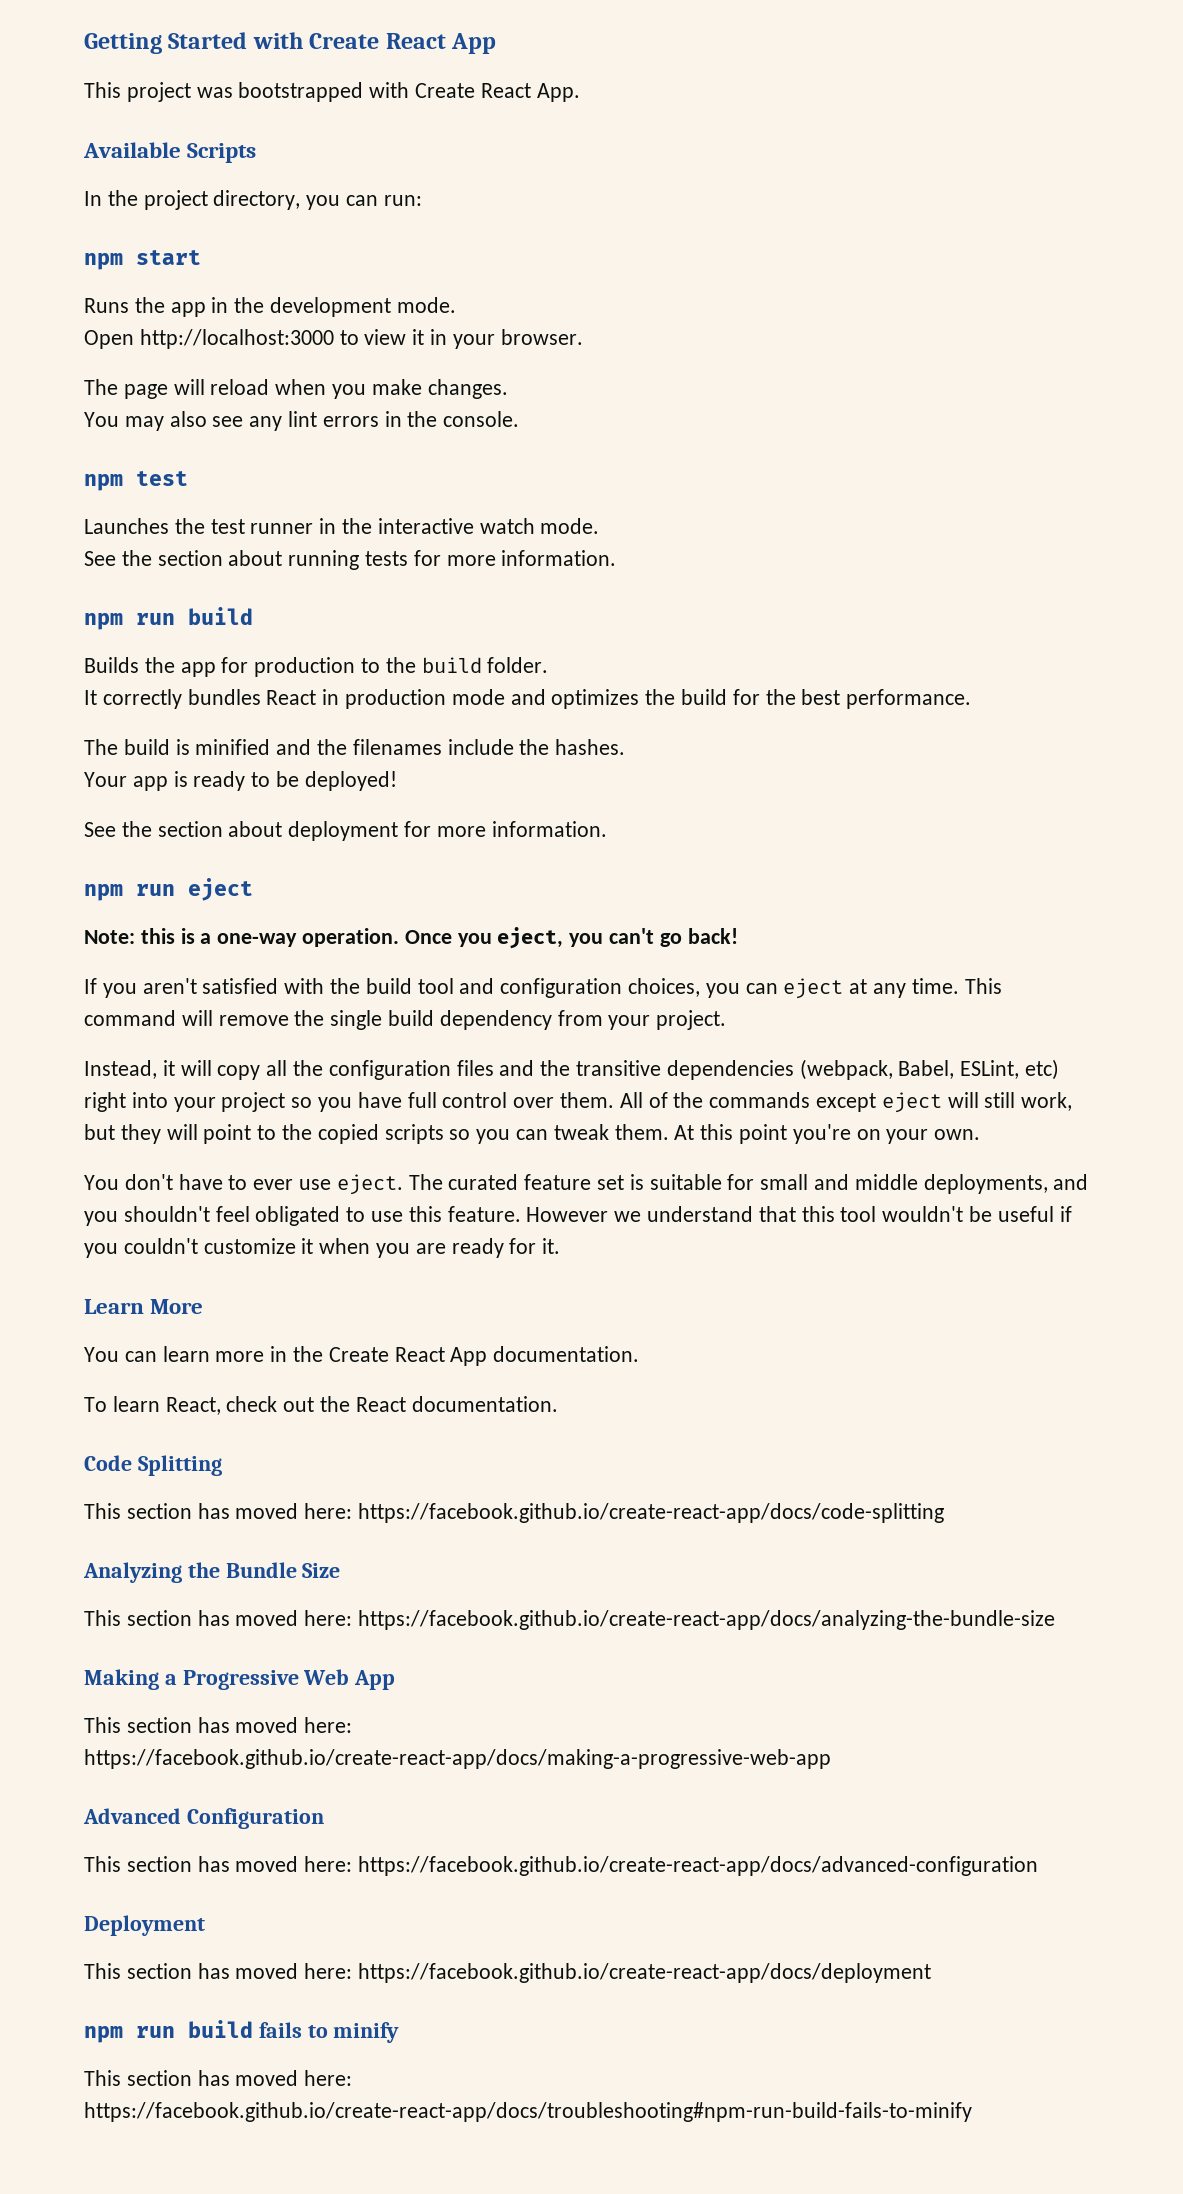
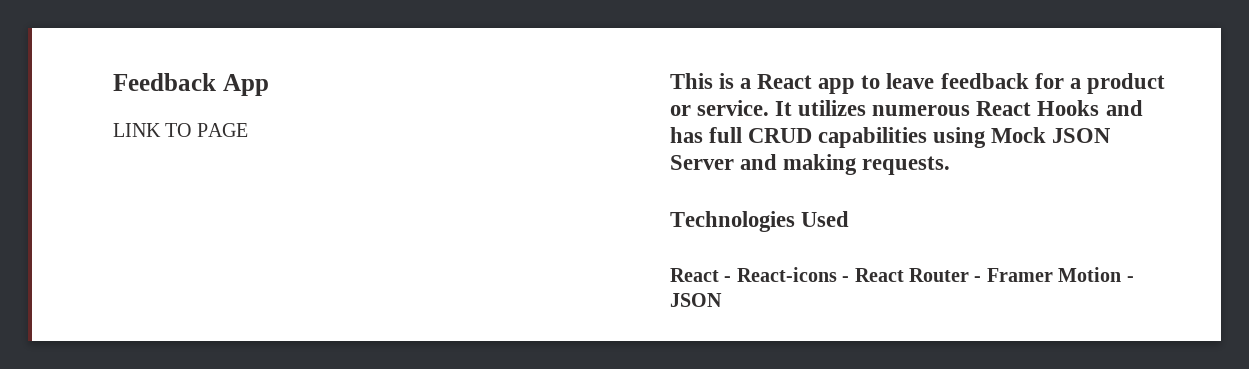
[84,32,497,54] [84,82,580,102] [83,142,257,163] [84,190,422,210] [84,250,201,270] [84,297,456,317] [84,329,583,349] [84,379,508,399] [84,411,520,431] [84,471,188,491] [84,518,600,534] [84,550,617,570] [84,607,253,630] [84,657,549,677] [84,689,972,709] [84,739,626,755] [84,771,397,791] [84,821,607,841] [84,878,253,901] [84,927,738,949] [84,978,1002,999] [84,1010,727,1030] [84,1059,1060,1080] [84,1092,1073,1113] [84,1124,981,1144] [84,1174,1089,1195] [84,1206,1072,1226] [84,1238,561,1258] [84,1299,204,1314] [84,1346,640,1366] [84,1396,558,1415] [84,1455,222,1476] [84,1503,945,1523] [83,1562,341,1583] [84,1610,1056,1630] [84,1669,396,1690] [84,1717,353,1733] [84,1749,831,1769] [83,1808,324,1829] [84,1856,1039,1876] [84,1915,205,1936] [84,1963,932,1983] [84,2020,400,2043] [84,2070,353,2086] [84,2102,972,2122] Getting Started with Create React App // This project was bootstrapped with Create React App. // Available Scripts // In the project directory, you can run: // npm start // Runs the app in the development mode. // Open http://localhost:3000 to view it in your browser. // The page will reload when you make changes. // You may also see any lint errors in the console. // npm test // Launches the test runner in the interactive watch mode. // See the section about running tests for more information. // npm run build // Builds the app for production to the build folder. // It correctly bundles React in production mode and optimizes the build for the best performance. // The build is minified and the filenames include the hashes. // Your app is ready to be deployed! // See the section about deployment for more information. // npm run eject // Note: this is a one-way operation. Once you eject, you can't go back! // If you aren't satisfied with the build tool and configuration choices, you can eject at any time. This command will remove the single build dependency from your project. // Instead, it will copy all the configuration files and the transitive dependencies (webpack, Babel, ESLint, etc) right into your project so you have full control over them. All of the commands except eject will still work, but they will point to the copied scripts so you can tweak them. At this point you're on your own. // You don't have to ever use eject. The curated feature set is suitable for small and middle deployments, and you shouldn't feel obligated to use this feature. However we understand that this tool wouldn't be useful if you couldn't customize it when you are ready for it. // Learn More // You can learn more in the Create React App documentation. // To learn React, check out the React documentation. // Code Splitting // This section has moved here: https://facebook.github.io/create-react-app/docs/code-splitting // Analyzing the Bundle Size // This section has moved here: https://facebook.github.io/create-react-app/docs/analyzing-the-bundle-size // Making a Progressive Web App // This section has moved here: https://facebook.github.io/create-react-app/docs/making-a-progressive-web-app // Advanced Configuration // This section has moved here: https://facebook.github.io/create-react-app/docs/advanced-configuration // Deployment // This section has moved here: https://facebook.github.io/create-react-app/docs/deployment // npm run build fails to minify // This section has moved here: https://facebook.github.io/create-react-app/docs/troubleshooting#npm-run-build-fails-to-minify -> [113,73,269,96] [113,123,248,137] [670,73,1165,94] [670,100,1143,116] [670,127,1111,148] [670,154,951,175] [670,211,850,232] [670,267,1134,282] [670,293,722,307] Feedback App // LINK TO PAGE // This is a React app to leave feedback for a product or service. It utilizes numerous React Hooks and has full CRUD capabilities using Mock JSON Server and making requests. // Technologies Used // React - React-icons - React Router - Framer Motion - JSON

